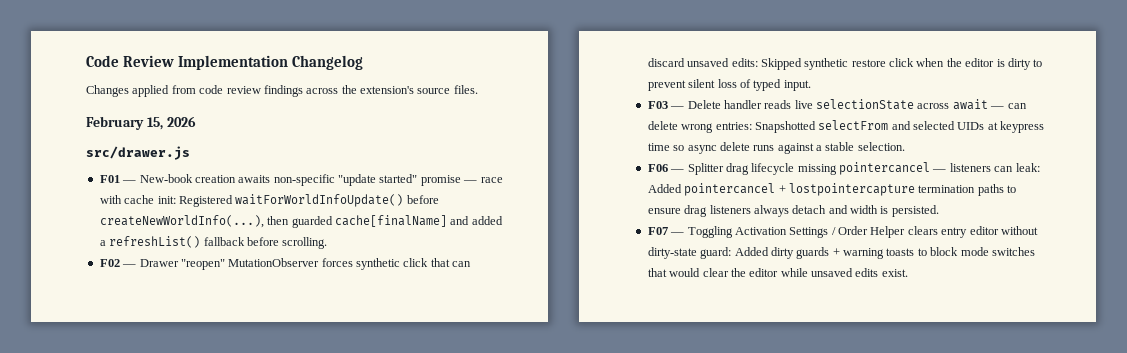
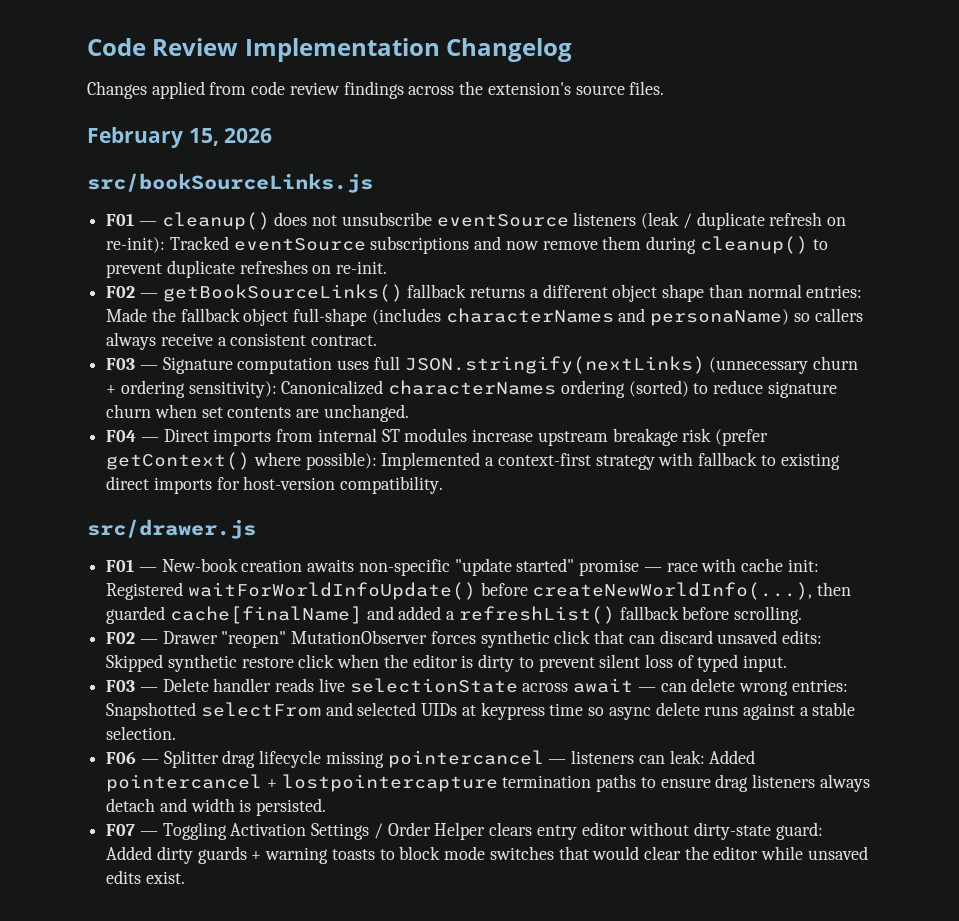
(196, 121) none -> [87,173,373,193] [106,212,846,230] [106,236,828,254] [106,260,388,278] [106,284,863,302] [106,308,863,326] [106,332,378,350] [106,356,859,374] [106,380,837,398] [106,404,409,422] [106,428,768,446] [106,452,840,470] [106,476,444,494] // src/bookSourceLinks.js // F01 — cleanup() does not unsubscribe eventSource listeners (leak / duplicate refresh on re-init): Tracked eventSource subscriptions and now remove them during cleanup() to prevent duplicate refreshes on re-init. // F02 — getBookSourceLinks() fallback returns a different object shape than normal entries: Made the fallback object full-shape (includes characterNames and personaName) so callers always receive a consistent contract. // F03 — Signature computation uses full JSON.stringify(nextLinks) (unnecessary churn + ordering sensitivity): Canonicalized characterNames ordering (sorted) to reduce signature churn when set contents are unchanged. // F04 — Direct imports from internal ST modules increase upstream breakage risk (prefer getContext() where possible): Implemented a context-first strategy with fallback to existing direct imports for host-version compatibility.

